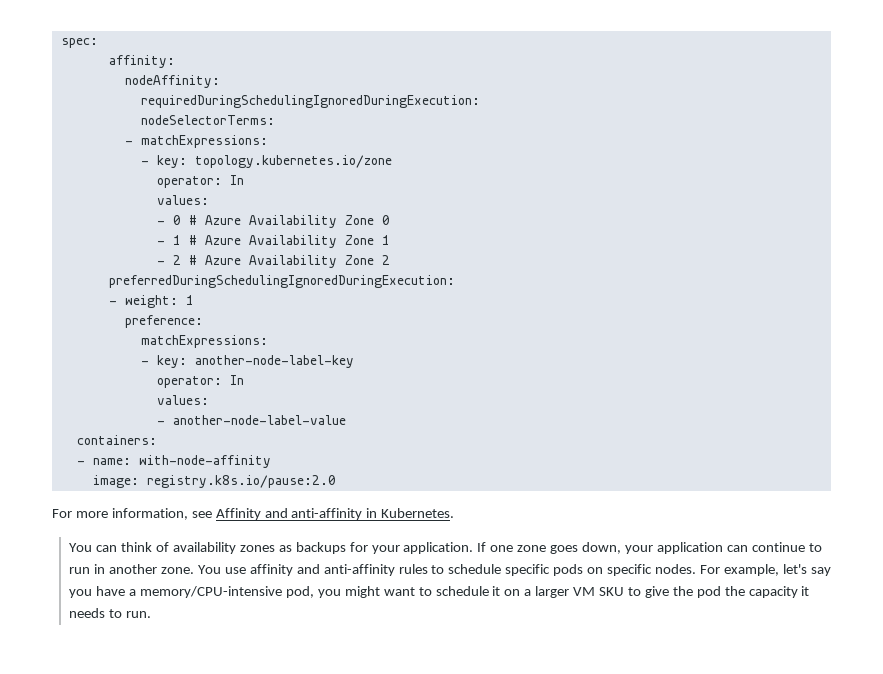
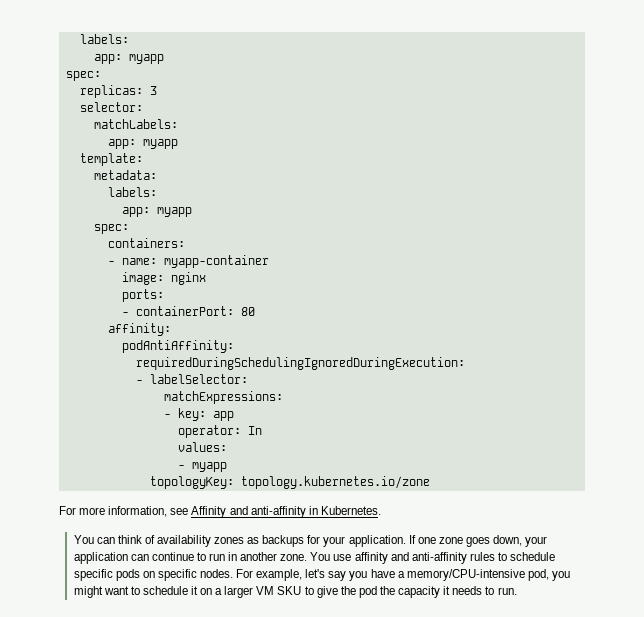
[60,38,98,48] spec: -> [79,34,129,44] [93,54,164,64] [65,71,101,81] [79,85,157,98] [79,102,143,112] [93,119,178,129] [107,139,178,149] [79,153,143,166] [93,170,157,180] [107,187,157,197] [121,207,192,217] [93,224,129,234] [107,238,185,248] [107,255,269,268] [121,272,206,285] [121,289,164,302] [121,306,255,316] labels: // app: myapp // spec: // replicas: 3 // selector: // matchLabels: // app: myapp // template: // metadata: // labels: // app: myapp // spec: // containers: // - name: myapp-container // image: nginx // ports: // - containerPort: 80
[124,75,220,88] nodeAffinity: -> [121,340,234,353] podAntiAffinity:
[140,115,275,125] [124,135,268,148] [140,155,392,168] [156,175,244,188] [156,195,209,205] [156,215,390,228] [156,235,390,248] [156,255,390,268] [108,275,455,288] [108,295,194,308] [124,315,203,328] [140,335,268,348] [140,355,354,368] [156,375,244,388] [156,395,209,405] [156,415,346,425] [76,435,157,445] [76,455,271,468] [92,475,336,488] nodeSelectorTerms: // - matchExpressions: // - key: topology.kubernetes.io/zone // operator: In // values: // - 0 # Azure Availability Zone 0 // - 1 # Azure Availability Zone 1 // - 2 # Azure Availability Zone 2 // preferredDuringSchedulingIgnoredDuringExecution: // - weight: 1 // preference: // matchExpressions: // - key: another-node-label-key // operator: In // values: // - another-node-label-value // containers: // - name: with-node-affinity // image: registry.k8s.io/pause:2.0 -> [135,374,248,384] [163,391,283,404] [163,408,234,421] [177,425,262,438] [177,442,227,452] [177,462,227,472] [149,476,430,489] - labelSelector: // matchExpressions: // - key: app // operator: In // values: // - myapp // topologyKey: topology.kubernetes.io/zone

